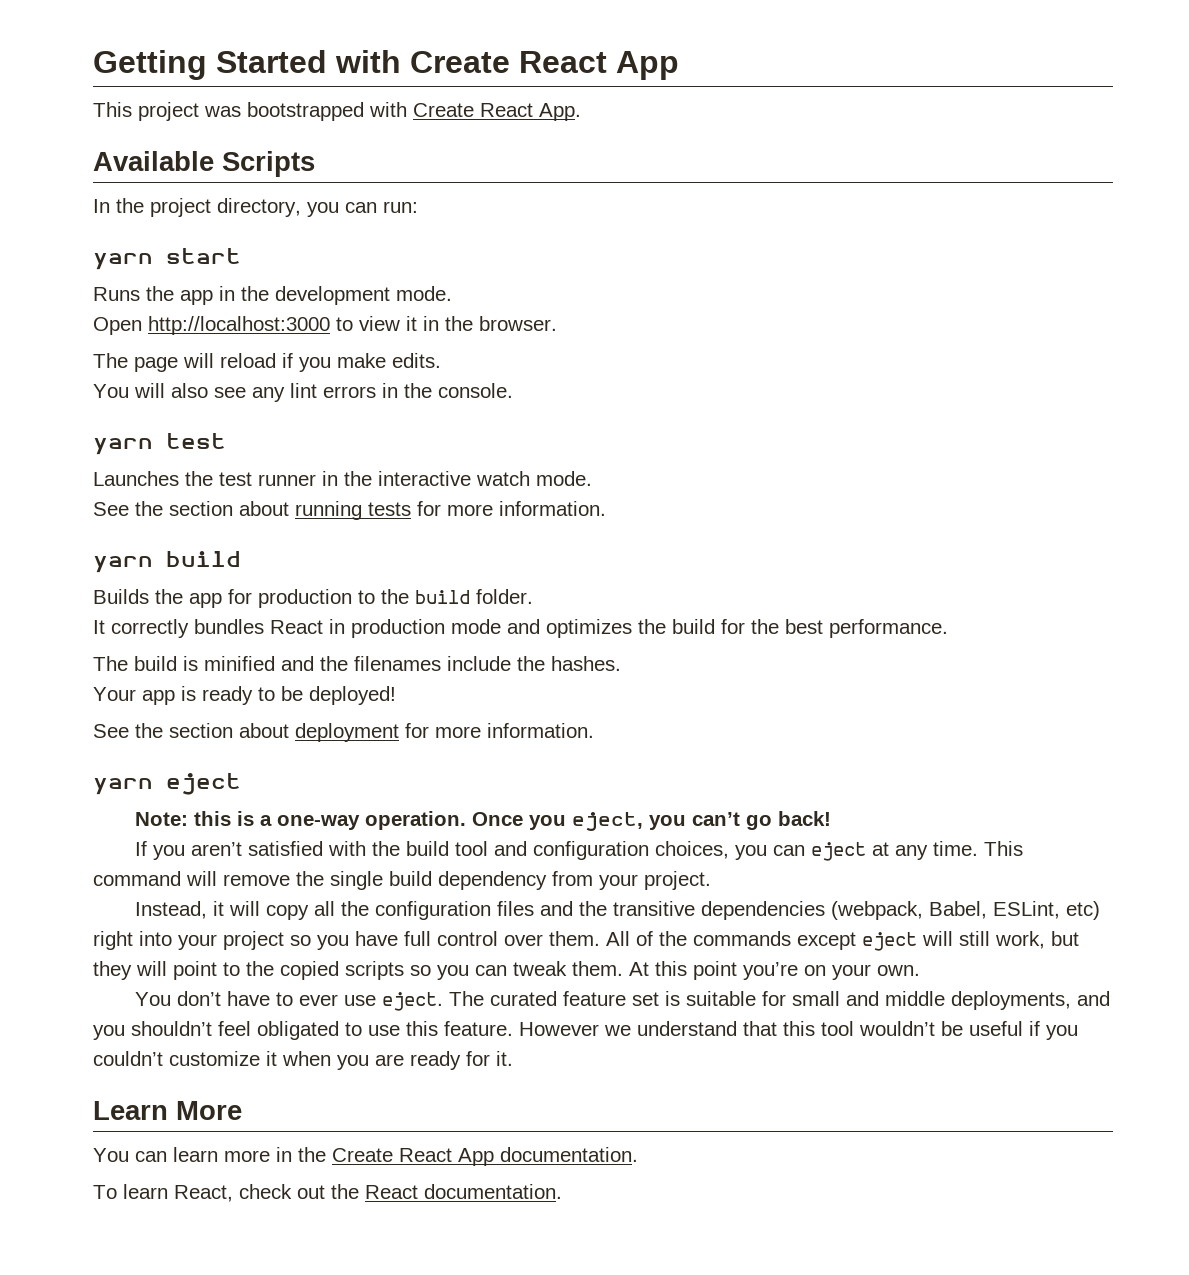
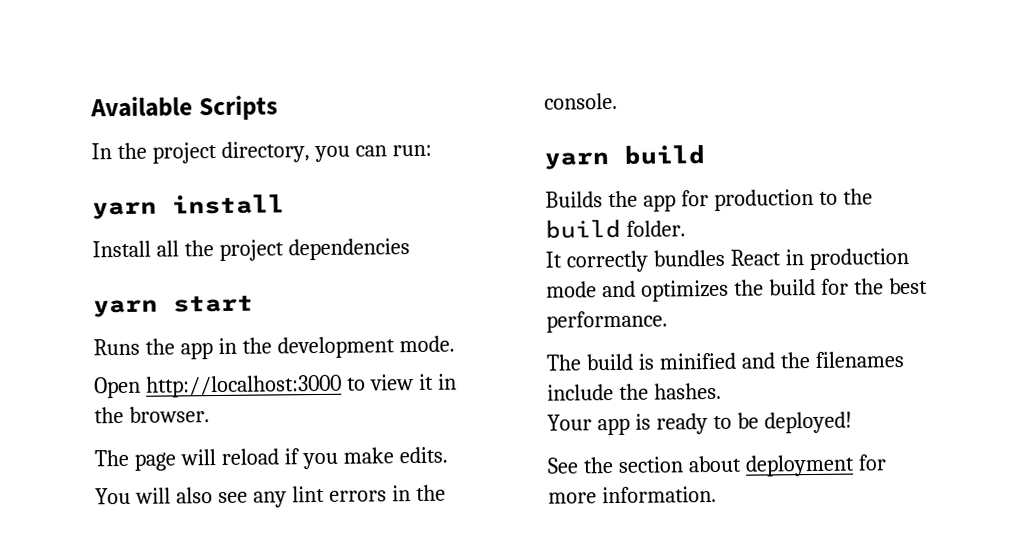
[93,50,679,80] [93,102,581,121] Getting Started with Create React App // This project was bootstrapped with Create React App. // -> (90, 107) none
(418, 207) none -> [92,194,285,220] [92,238,410,261] // yarn install // Install all the project dependencies
[93,433,226,455] [93,471,592,486] [93,501,606,520] // yarn test // Launches the test runner in the interactive watch mode. // See the section about running tests for more information. -> (618, 101) none
[93,773,241,795] [134,811,831,831] [134,841,1023,861] [93,871,711,890] [134,901,1100,920] [93,931,1079,951] [93,961,920,980] [134,991,1110,1011] [93,1021,1078,1040] [93,1051,513,1070] [93,1101,242,1120] [93,1147,638,1166] [93,1184,562,1202] // yarn eject // Note: this is a one-way operation. Once you eject, you can’t go back! // If you aren’t satisfied with the build tool and configuration choices, you can eject at any time. This command will remove the single build dependency from your project. // Instead, it will copy all the configuration files and the transitive dependencies (webpack, Babel, ESLint, etc) right into your project so you have full control over them. All of the commands except eject will still work, but they will point to the copied scripts so you can tweak them. At this point you’re on your own. // You don’t have to ever use eject. The curated feature set is suitable for small and middle deployments, and you shouldn’t feel obligated to use this feature. However we understand that this tool wouldn’t be useful if you couldn’t customize it when you are ready for it. // Learn More // You can learn more in the Create React App documentation. // To learn React, check out the React documentation. -> (717, 494) none

